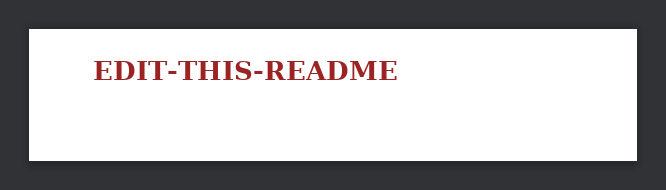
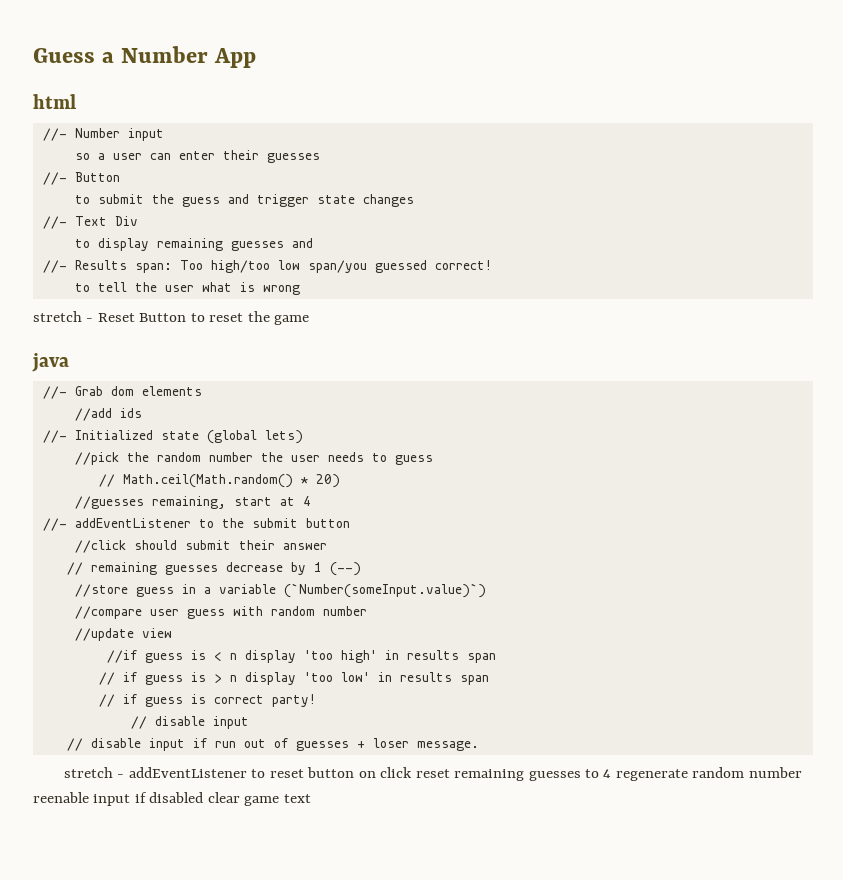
[93,61,398,80] EDIT-THIS-README -> [33,46,257,68] [33,94,76,109] [42,128,164,141] [74,150,320,163] [42,172,120,185] [74,194,414,207] [42,216,138,229] [74,238,313,251] [42,260,492,273] [74,282,300,295] [33,311,310,325] [32,353,69,372] [42,386,202,399] [74,408,142,421] [42,430,303,444] [74,452,433,465] [98,474,340,488] [74,496,311,509] [42,518,350,531] [74,540,327,553] [66,562,361,576] [74,583,486,598] [74,606,367,619] [74,628,172,641] [106,650,496,663] [98,672,489,685] [98,694,316,707] [130,716,249,729] [66,738,479,751] [63,767,802,781] [33,792,311,806] Guess a Number App // html // //- Number input // so a user can enter their guesses // //- Button // to submit the guess and trigger state changes // //- Text Div // to display remaining guesses and // //- Results span: Too high/too low span/you guessed correct! // to tell the user what is wrong // stretch - Reset Button to reset the game // java // //- Grab dom elements // //add ids // //- Initialized state (global lets) // //pick the random number the user needs to guess // // Math.ceil(Math.random() * 20) // //guesses remaining, start at 4 // //- addEventListener to the submit button // //click should submit their answer // // remaining guesses decrease by 1 (--) // //store guess in a variable (`Number(someInput.value)`) // //compare user guess with random number // //update view // //if guess is < n display 'too high' in results span // // if guess is > n display 'too low' in results span // // if guess is correct party! // // disable input // // disable input if run out of guesses + loser message. // stretch - addEventListener to reset button on click reset remaining guesses to 4 regenerate random number reenable input if disabled clear game text

